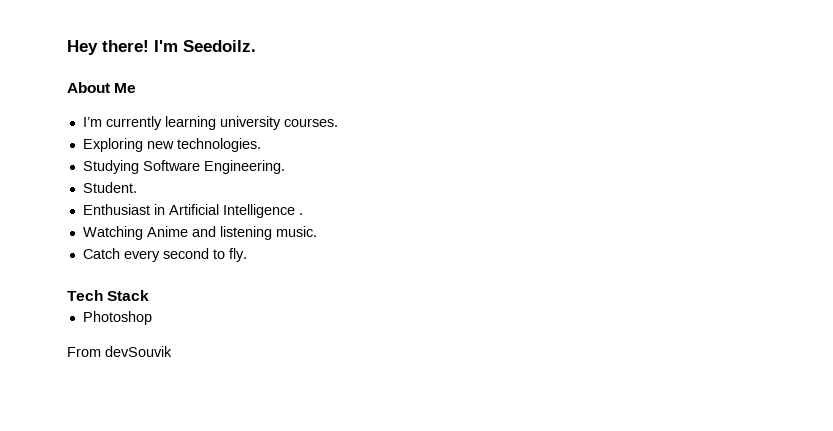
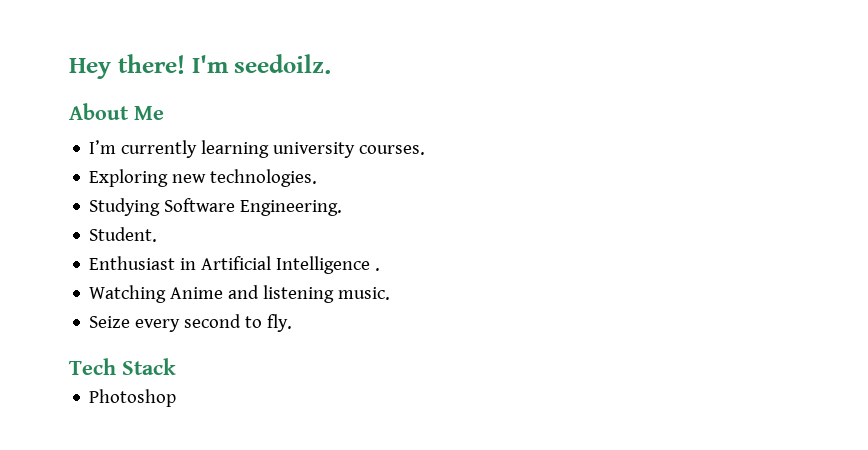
[183,40,256,52] Seedoilz. -> [234,54,332,74] seedoilz.
[82,248,120,259] Catch -> [89,316,131,328] Seize
[67,346,172,357] // From devSouvik -> (177, 398) none

